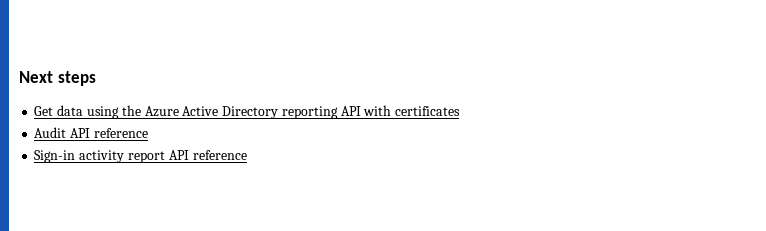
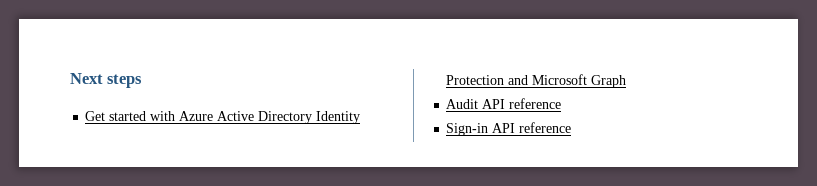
[57,105,461,119] data using the Azure Active Directory reporting API with certificates -> [109,111,361,124] [446,74,627,88] started with Azure Active Directory Identity Protection and Microsoft Graph
[79,150,165,163] activity report -> (489, 129) none

